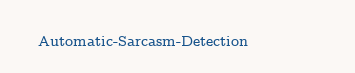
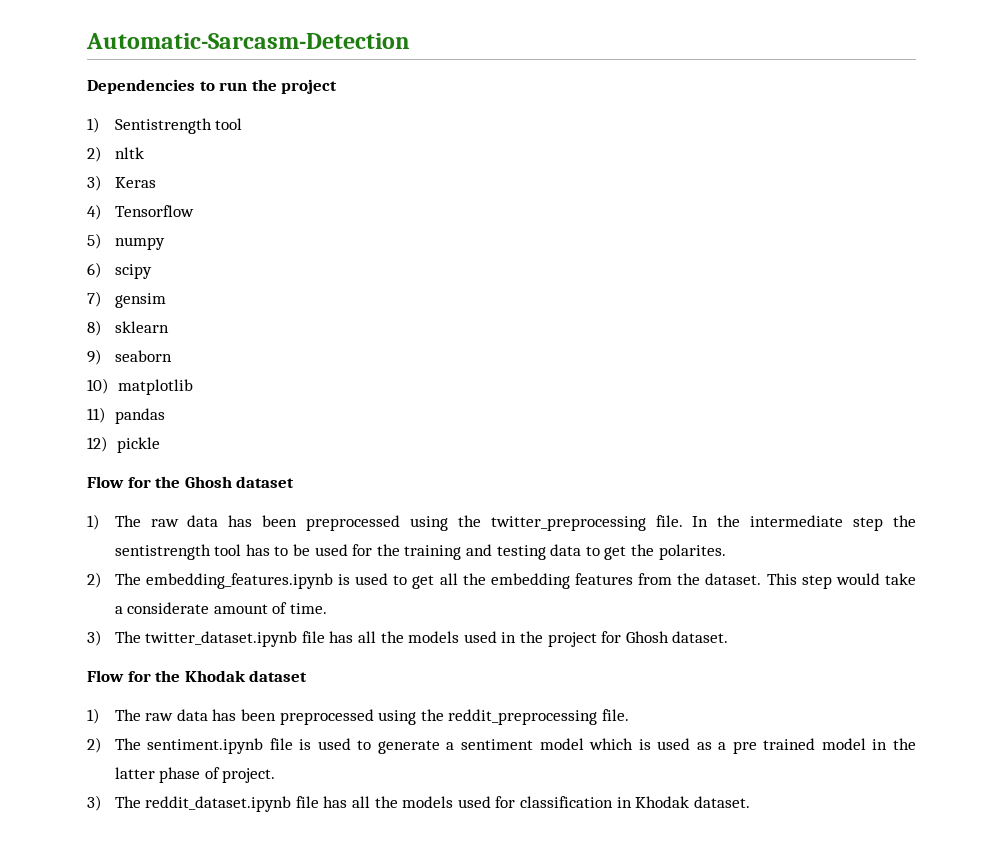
(248, 41) none -> [87,79,338,94] [87,117,243,134] [87,146,144,162] [87,175,156,191] [87,204,194,220] [87,233,165,250] [87,262,152,279] [87,291,166,308] [87,320,169,336] [87,349,172,365] [87,378,193,395] [87,407,165,424] [87,436,160,453] [87,476,295,488] [87,514,916,531] [114,544,726,560] [87,572,917,589] [114,602,328,614] [87,630,729,647] [87,670,308,682] [87,708,629,725] [87,737,917,754] [114,767,276,783] [87,795,750,812] // Dependencies to run the project // 1) Sentistrength tool // 2) nltk // 3) Keras // 4) Tensorflow // 5) numpy // 6) scipy // 7) gensim // 8) sklearn // 9) seaborn // 10) matplotlib // 11) pandas // 12) pickle // Flow for the Ghosh dataset // 1) The raw data has been preprocessed using the twitter_preprocessing file. In the intermediate step the sentistrength tool has to be used for the training and testing data to get the polarites. // 2) The embedding_features.ipynb is used to get all the embedding features from the dataset. This step would take a considerate amount of time. // 3) The twitter_dataset.ipynb file has all the models used in the project for Ghosh dataset. // Flow for the Khodak dataset // 1) The raw data has been preprocessed using the reddit_preprocessing file. // 2) The sentiment.ipynb file is used to generate a sentiment model which is used as a pre trained model in the latter phase of project. // 3) The reddit_dataset.ipynb file has all the models used for classification in Khodak dataset.

